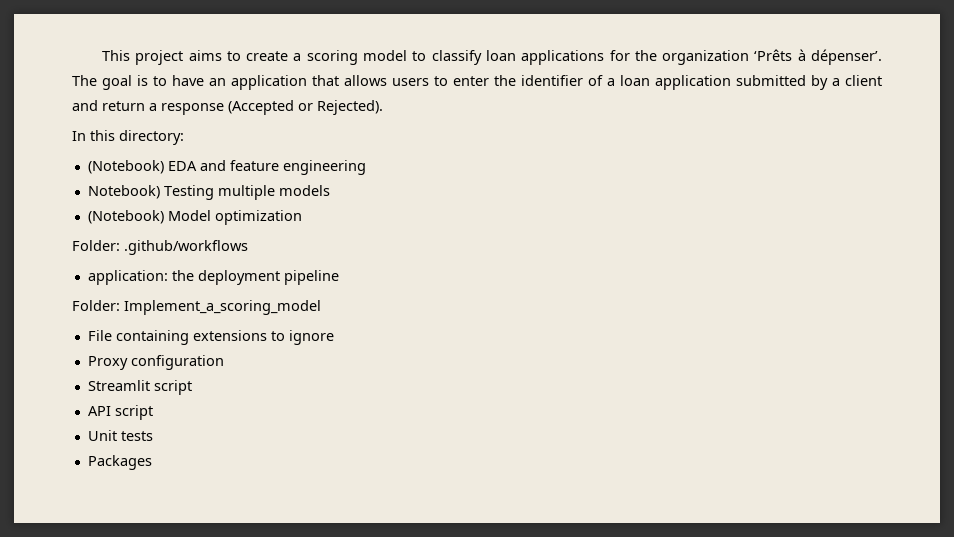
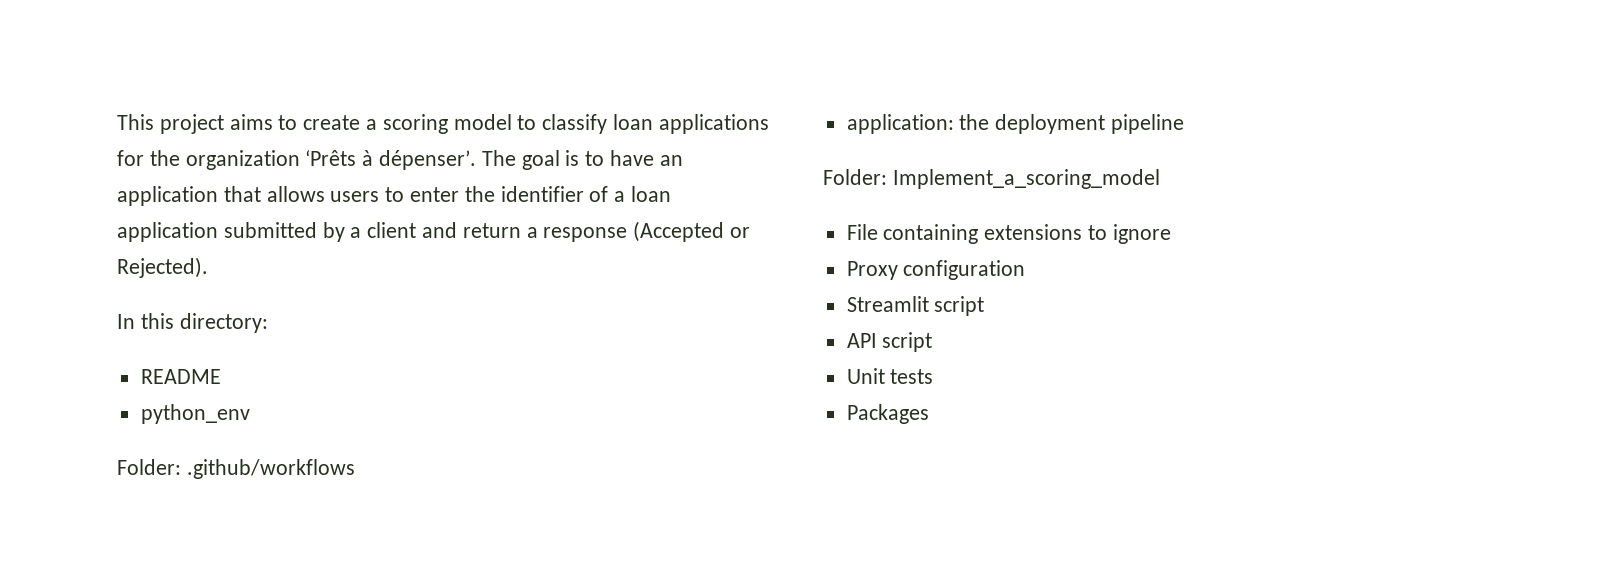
[87,160,366,175] [87,185,330,200] [87,210,302,225] (Notebook) EDA and feature engineering // Notebook) Testing multiple models // (Notebook) Model optimization -> [140,369,221,384] [140,404,250,424] README // python_env

